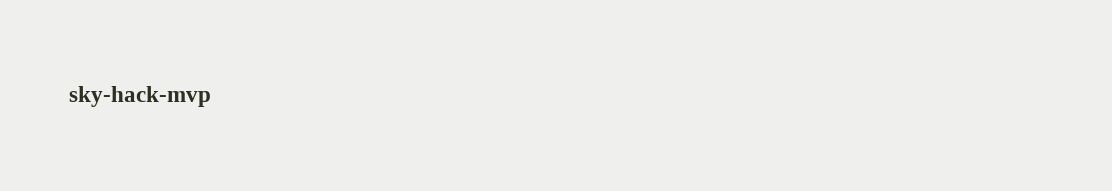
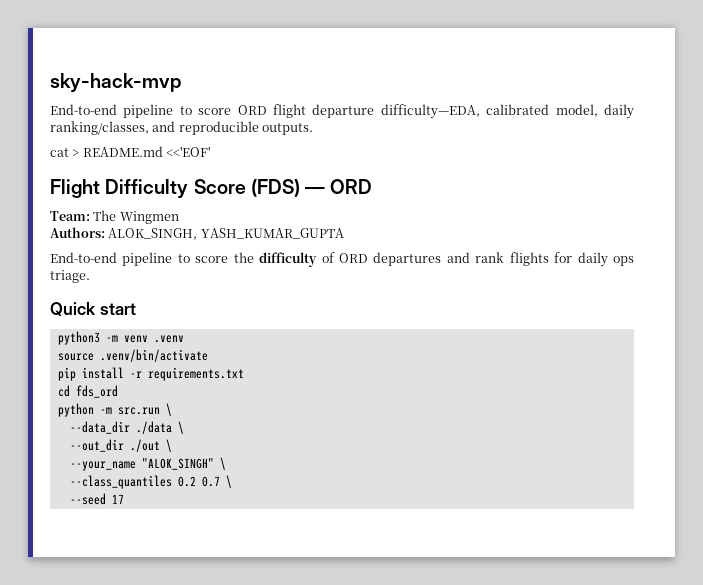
(211, 96) none -> [50,104,634,119] [50,121,314,135] [50,146,211,157] [50,179,373,198] [50,210,179,224] [50,227,344,240] [50,252,635,267] [50,270,90,283] [50,302,136,316] [57,331,184,345] [57,349,208,362] [57,367,244,381] [57,385,118,398] [57,403,172,417] [69,421,184,434] [69,439,172,452] [69,457,226,471] [69,475,232,489] [69,493,124,505] // End-to-end pipeline to score ORD flight departure difficulty—EDA, calibrated model, daily ranking/classes, and reproducible outputs. // cat > README.md <<'EOF' // Flight Difficulty Score (FDS) — ORD // Team: The Wingmen // Authors: ALOK_SINGH, YASH_KUMAR_GUPTA // End-to-end pipeline to score the difficulty of ORD departures and rank flights for daily ops triage. // Quick start // python3 -m venv .venv // source .venv/bin/activate // pip install -r requirements.txt // cd fds_ord // python -m src.run \ // --data_dir ./data \ // --out_dir ./out \ // --your_name "ALOK_SINGH" \ // --class_quantiles 0.2 0.7 \ // --seed 17

